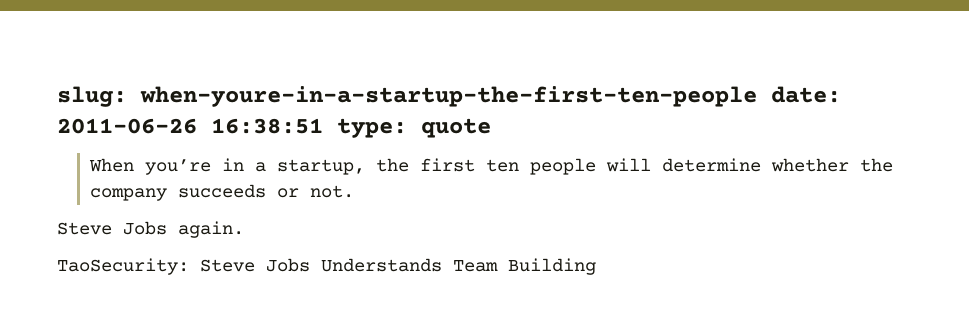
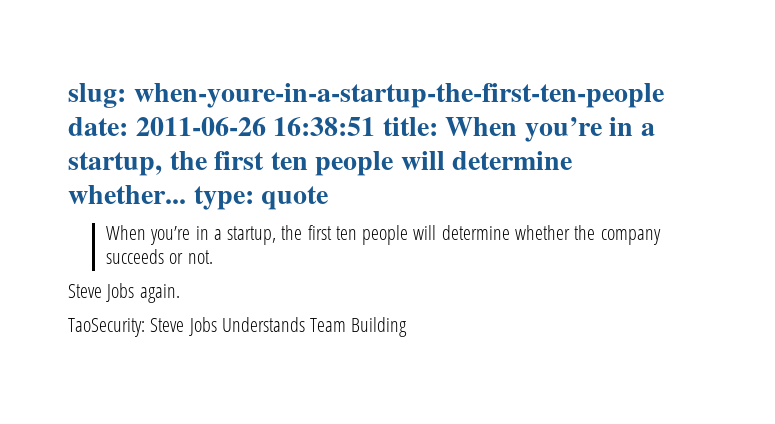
(323, 126) none -> [382,117,655,142] [68,151,573,176] [68,185,186,204] title: When you’re in a startup, the first ten people will determine whether...

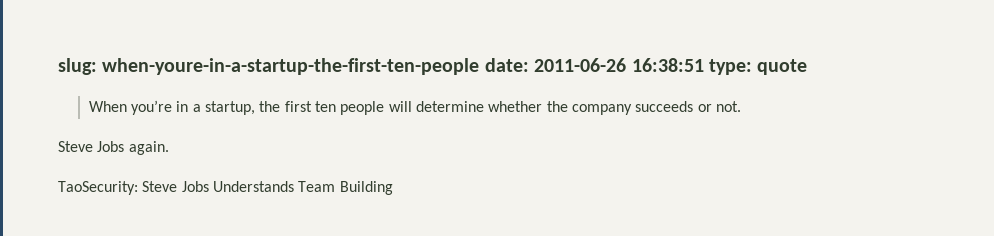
[382,117,655,142] [68,151,573,176] [68,185,186,204] title: When you’re in a startup, the first ten people will determine whether... -> (704, 65) none

